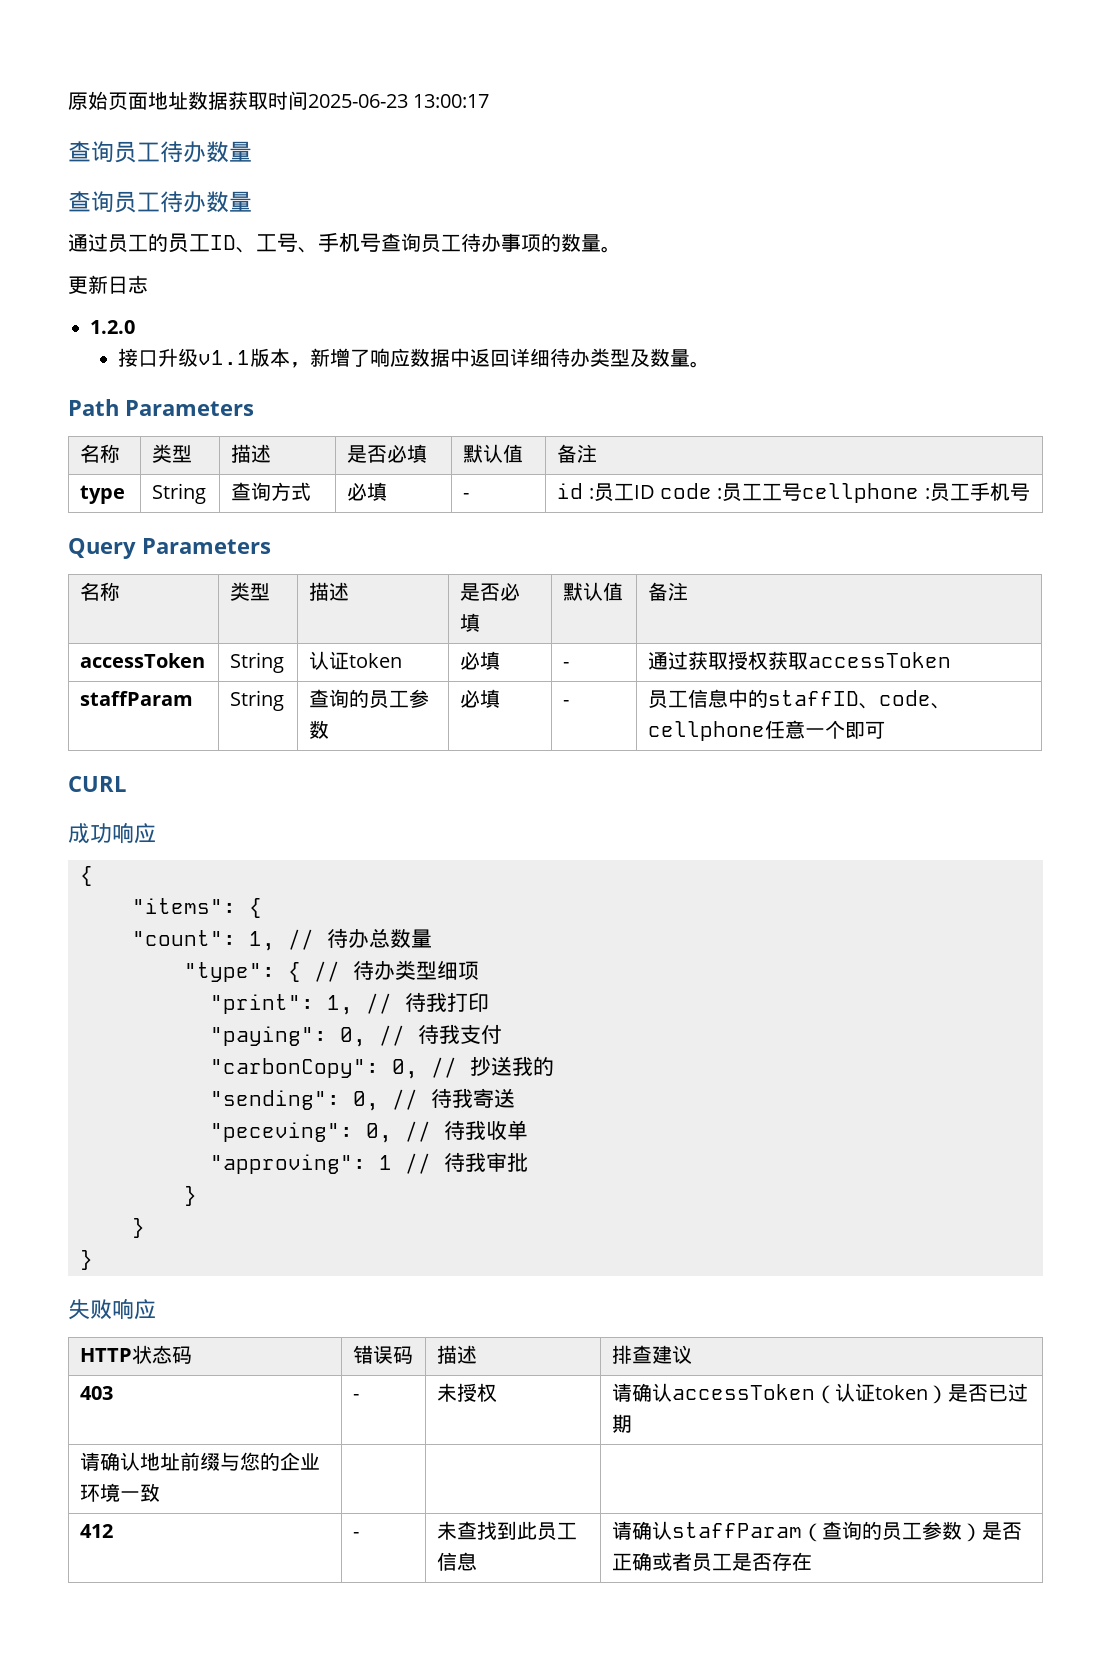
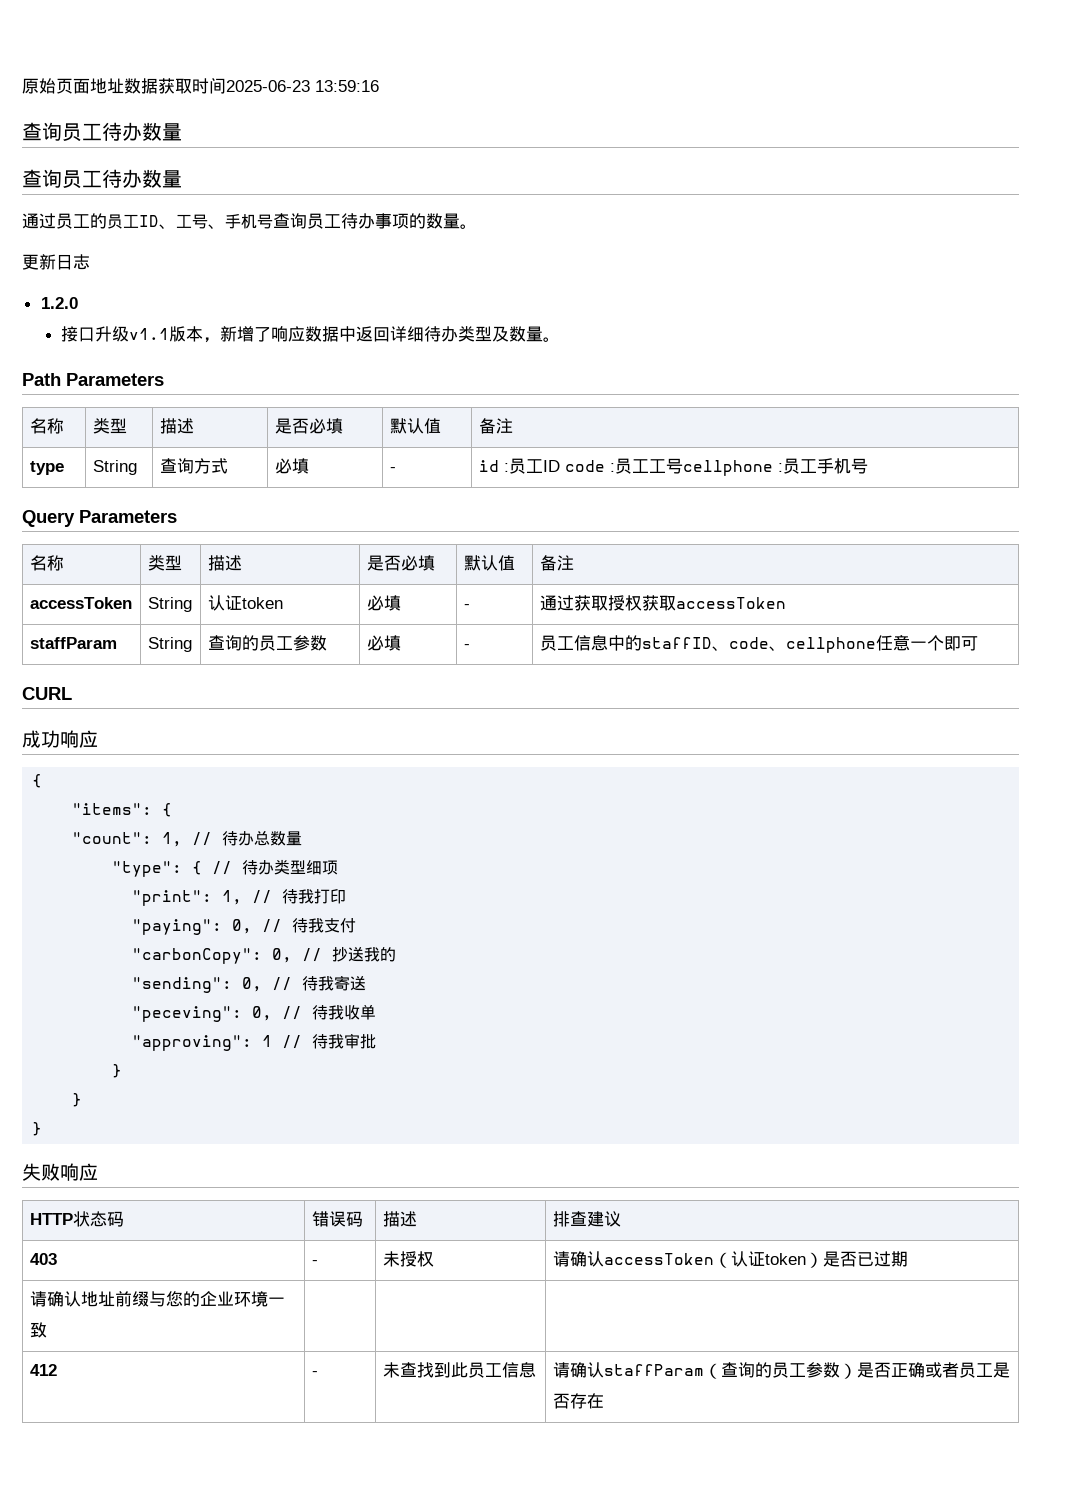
[413,94,490,108] 13:00:17 -> [315,80,379,92] 13:59:16

